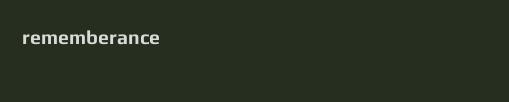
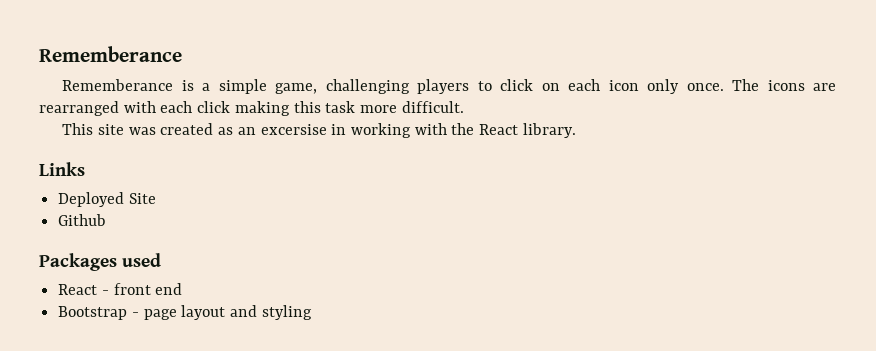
[22,30,160,45] rememberance -> [39,46,182,62] [62,79,837,94] [39,101,464,116] [62,123,576,138] [39,162,85,176] [58,192,156,207] [58,214,107,226] [39,253,162,271] [58,283,183,295] [58,305,312,320] Rememberance // Rememberance is a simple game, challenging players to click on each icon only once. The icons are rearranged with each click making this task more difficult. // This site was created as an excersise in working with the React library. // Links // Deployed Site // Github // Packages used // React - front end // Bootstrap - page layout and styling

